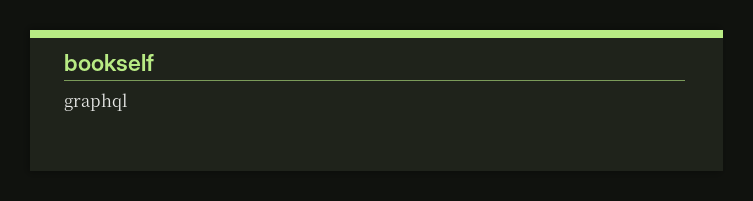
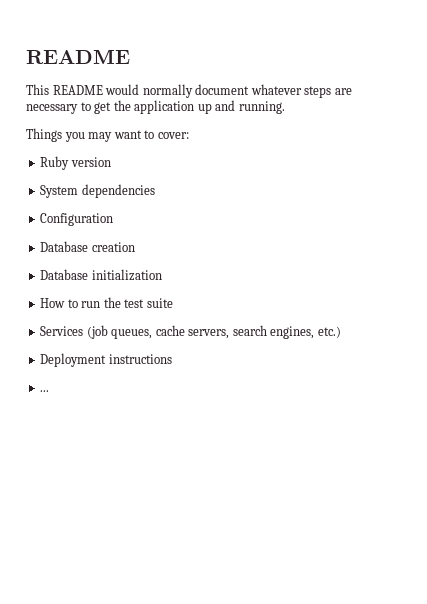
[64,54,154,72] [64,93,128,111] bookself // graphql -> [26,49,130,64] [26,84,352,98] [26,100,285,114] [26,128,189,142] [40,156,111,170] [40,184,155,198] [40,213,114,226] [40,241,135,252] [40,269,162,281] [40,297,173,308] [40,325,341,339] [40,353,172,367] [40,390,50,392] README // This README would normally document whatever steps are necessary to get the application up and running. // Things you may want to cover: // Ruby version // System dependencies // Configuration // Database creation // Database initialization // How to run the test suite // Services (job queues, cache servers, search engines, etc.) // Deployment instructions // ...

